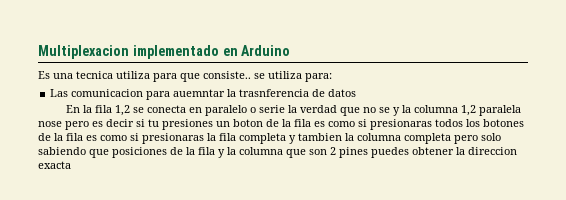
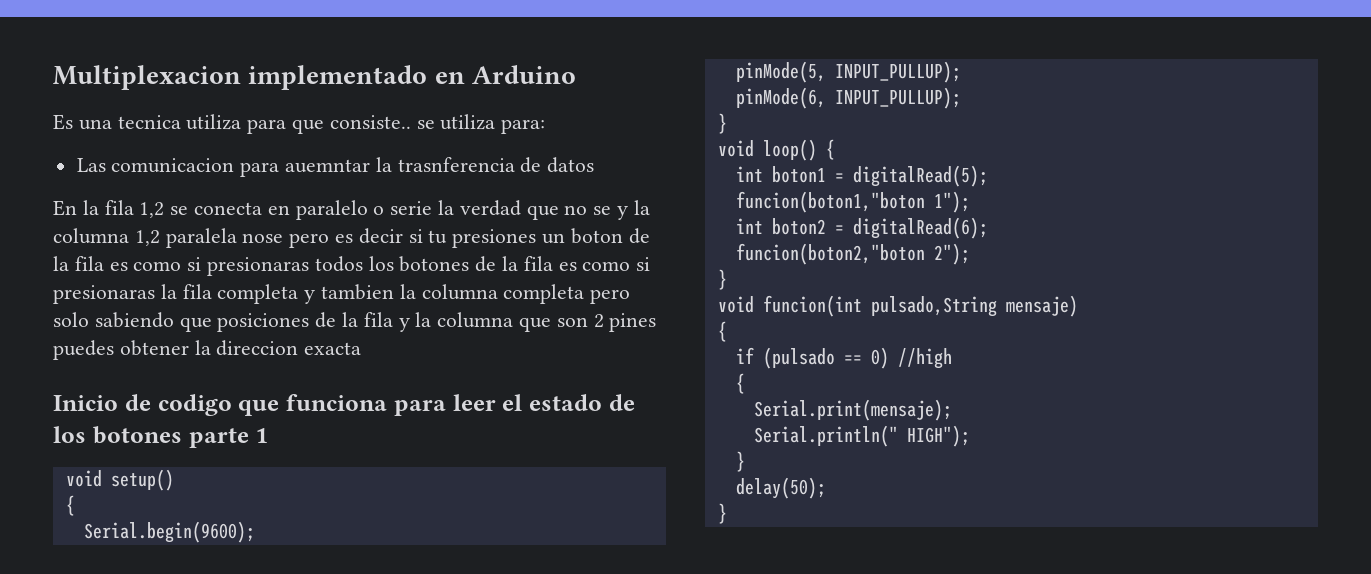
(71, 165) none -> [53,394,635,416] [53,426,269,448] [65,469,174,491] [65,495,75,516] [83,521,255,543] [735,61,961,83] [735,87,961,109] [717,113,727,134] [717,139,835,161] [735,165,988,187] [735,191,970,213] [735,217,988,239] [735,243,970,265] [717,269,727,290] [717,295,1078,317] [717,321,727,342] [735,347,952,369] [735,373,745,394] [753,399,952,421] [753,425,970,447] [735,451,745,472] [735,477,826,499] [717,503,727,524] // Inicio de codigo que funciona para leer el estado de los botones parte 1 // void setup() // { // Serial.begin(9600); // pinMode(5, INPUT_PULLUP); // pinMode(6, INPUT_PULLUP); // } // void loop() { // int boton1 = digitalRead(5); // funcion(boton1,"boton 1"); // int boton2 = digitalRead(6); // funcion(boton2,"boton 2"); // } // void funcion(int pulsado,String mensaje) // { // if (pulsado == 0) //high // { // Serial.print(mensaje); // Serial.println(" HIGH"); // } // delay(50); // }

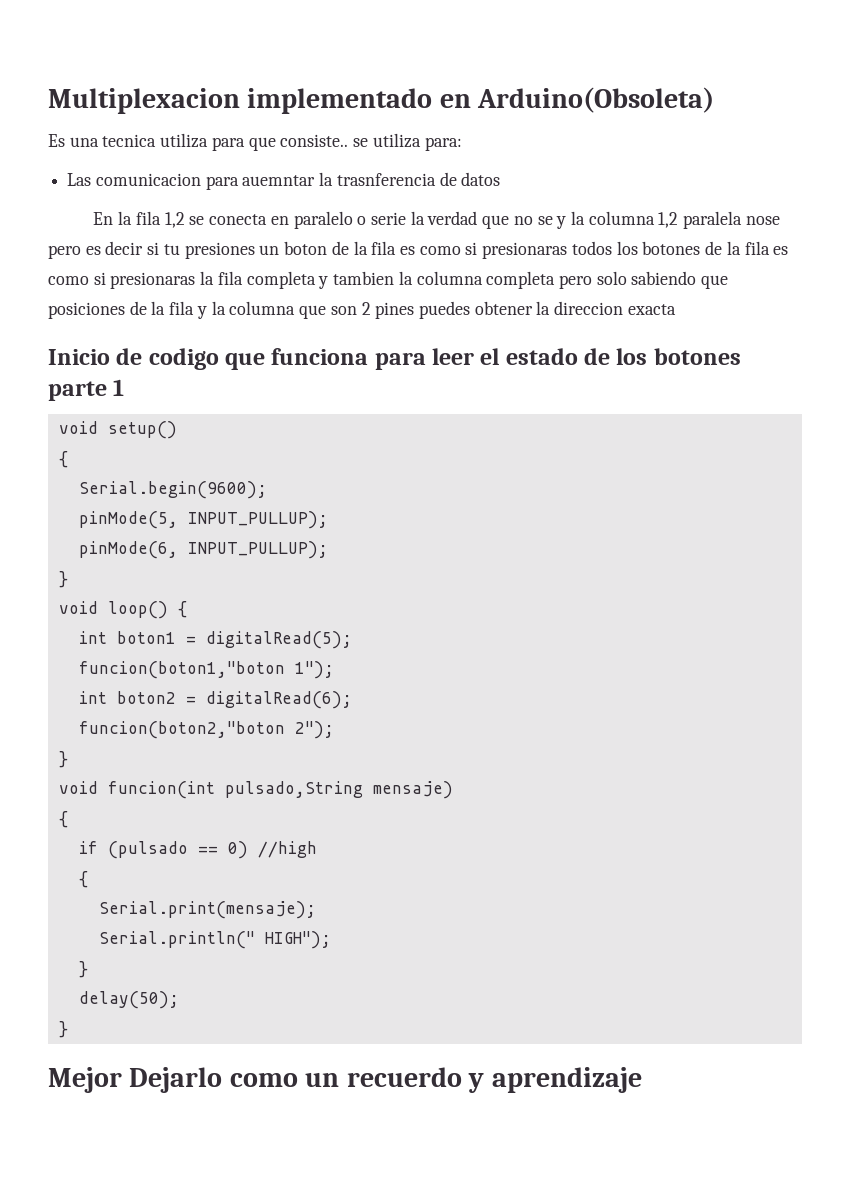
[471,65,576,84] Arduino -> [477,87,715,113] Arduino(Obsoleta)
(727, 513) none -> [48,1067,642,1093] // Mejor Dejarlo como un recuerdo y aprendizaje

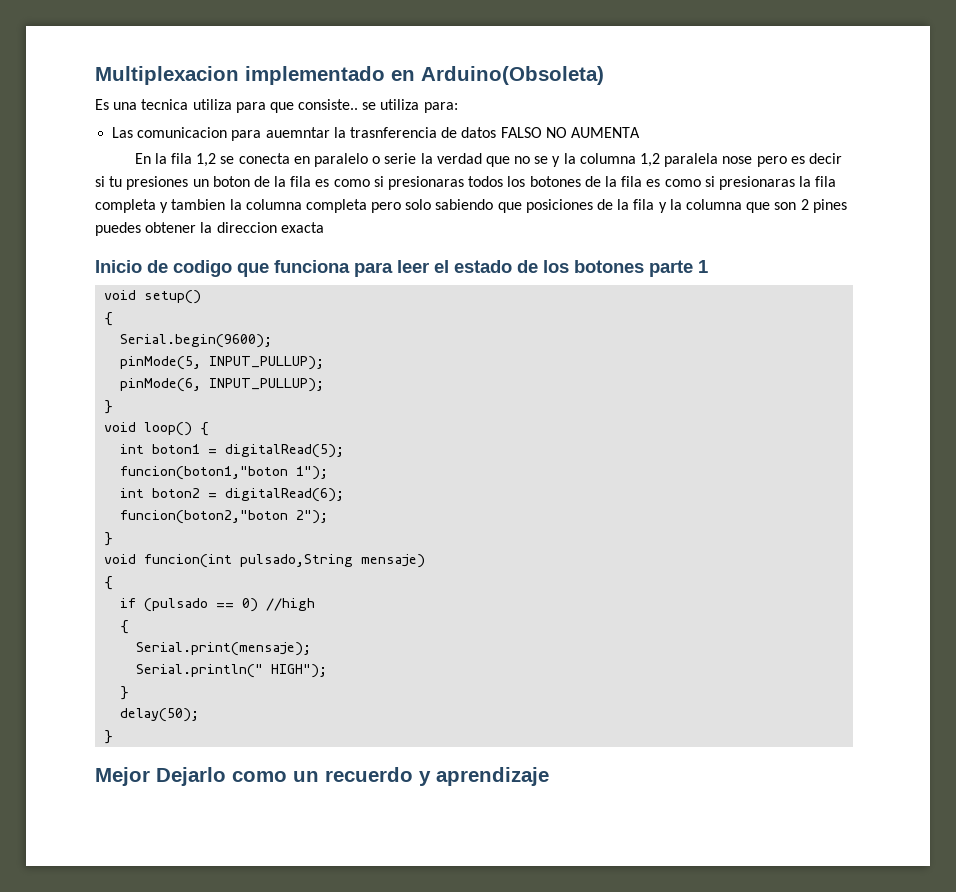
(501, 179) none -> [500,127,640,138] FALSO NO AUMENTA

